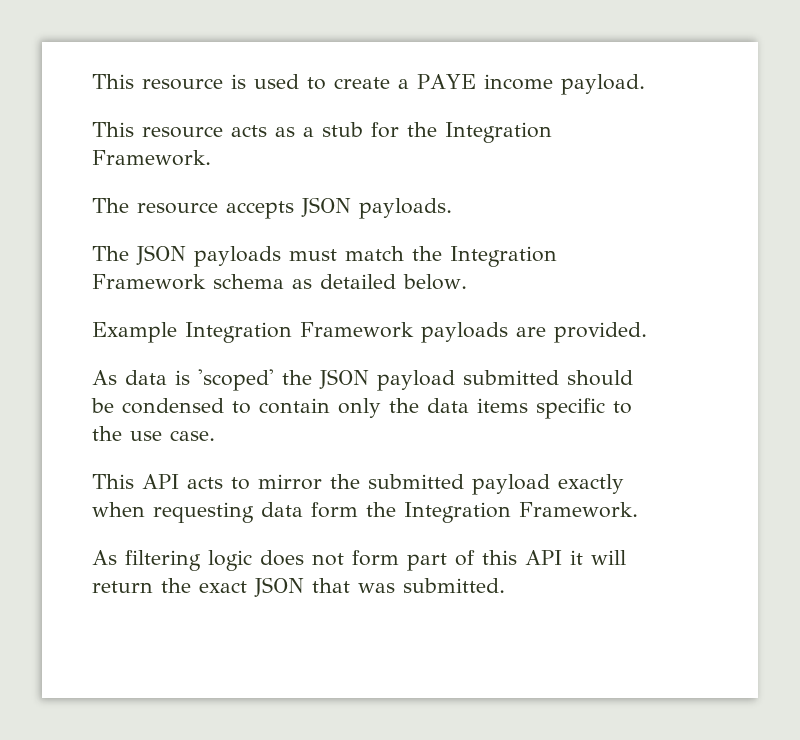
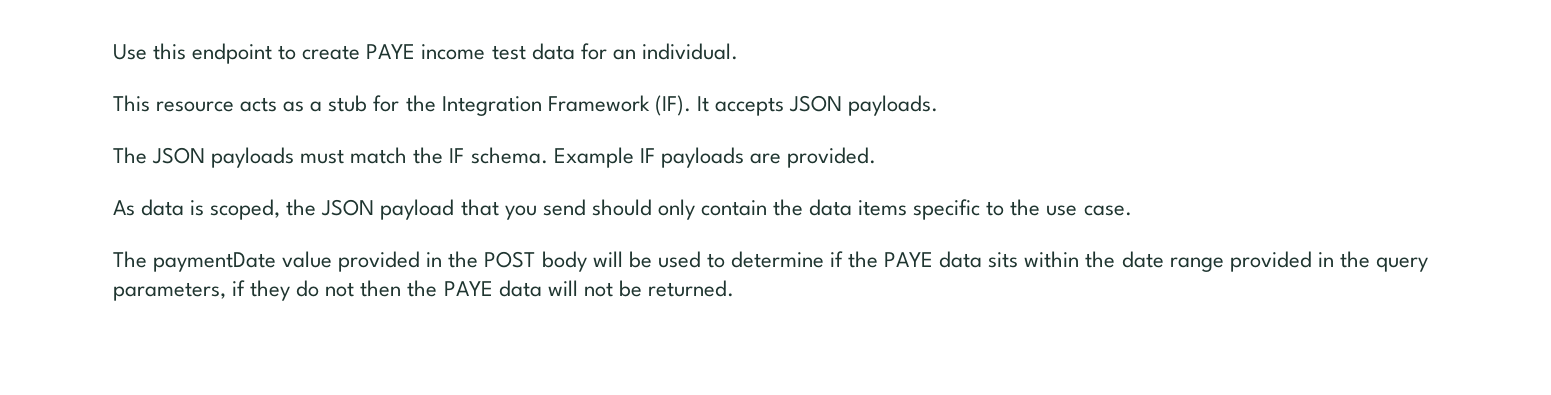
[92,74,299,90] This resource is used -> [113,43,273,64] Use this endpoint
[398,79,409,89] a -> (361, 52) none
[560,74,645,95] payload. -> [491,43,738,60] test data for an individual.
[92,150,211,166] [92,198,218,214] Framework. // The resource -> [547,95,709,116] Framework (IF). It
[450,246,557,267] [92,274,467,290] [92,322,414,343] Integration Framework schema as detailed below. // Example Integration Framework -> [449,147,655,168] IF schema. Example IF
[198,369,274,391] 'scoped' -> [210,199,281,220] scoped,
[463,370,633,386] [91,398,381,418] submitted should be condensed to contain only -> [460,199,767,220] that you send should only contain
[92,474,624,495] [92,502,638,523] [92,550,626,571] [92,577,505,597] This API acts to mirror the submitted payload exactly when requesting data form the Integration Framework. // As filtering logic does not form part of this API it will return the exact JSON that was submitted. -> [113,251,1428,272] [113,280,734,301] The paymentDate value provided in the POST body will be used to determine if the PAYE data sits within the date range provided in the query parameters, if they do not then the PAYE data will not be returned.

